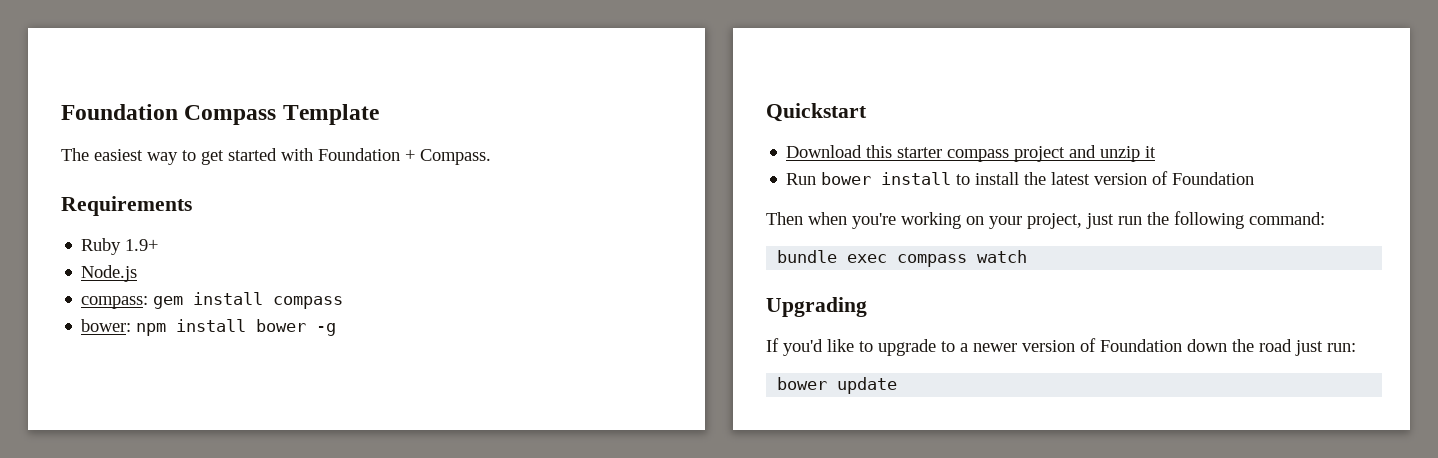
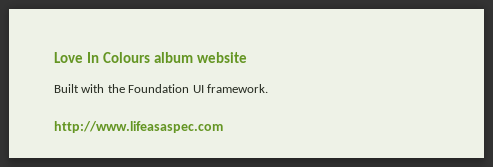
[61,104,379,125] [61,148,491,165] [61,196,192,216] [81,238,159,255] [81,265,138,282] [81,292,344,309] [81,319,337,336] [766,103,867,122] [786,145,1157,162] [786,171,1255,185] [766,211,1325,229] [777,250,1028,267] [766,297,867,317] [766,338,1356,356] [777,377,898,394] Foundation Compass Template // The easiest way to get started with Foundation + Compass. // Requirements // Ruby 1.9+ // Node.js // compass: gem install compass // bower: npm install bower -g // Quickstart // Download this starter compass project and unzip it // Run bower install to install the latest version of Foundation // Then when you're working on your project, just run the following command: // bundle exec compass watch // Upgrading // If you'd like to upgrade to a newer version of Foundation down the road just run: // bower update -> [54,52,247,63] [54,84,268,93] [54,121,223,133] Love In Colours album website // Built with the Foundation UI framework. // http://www.lifeasaspec.com

